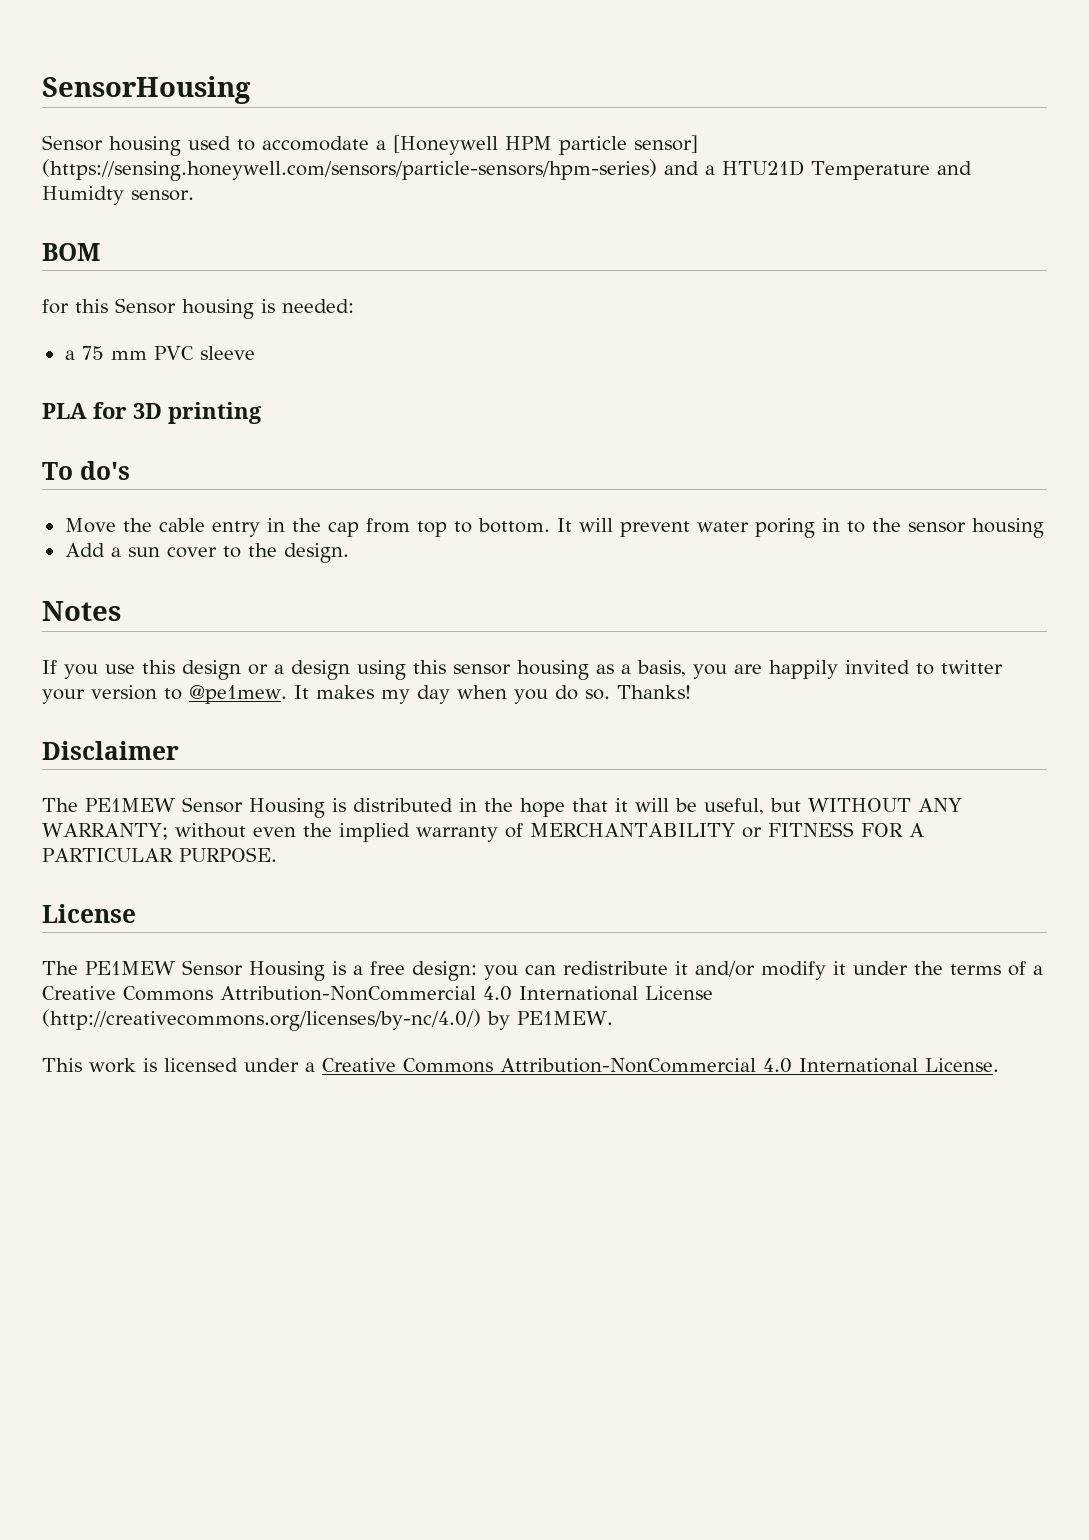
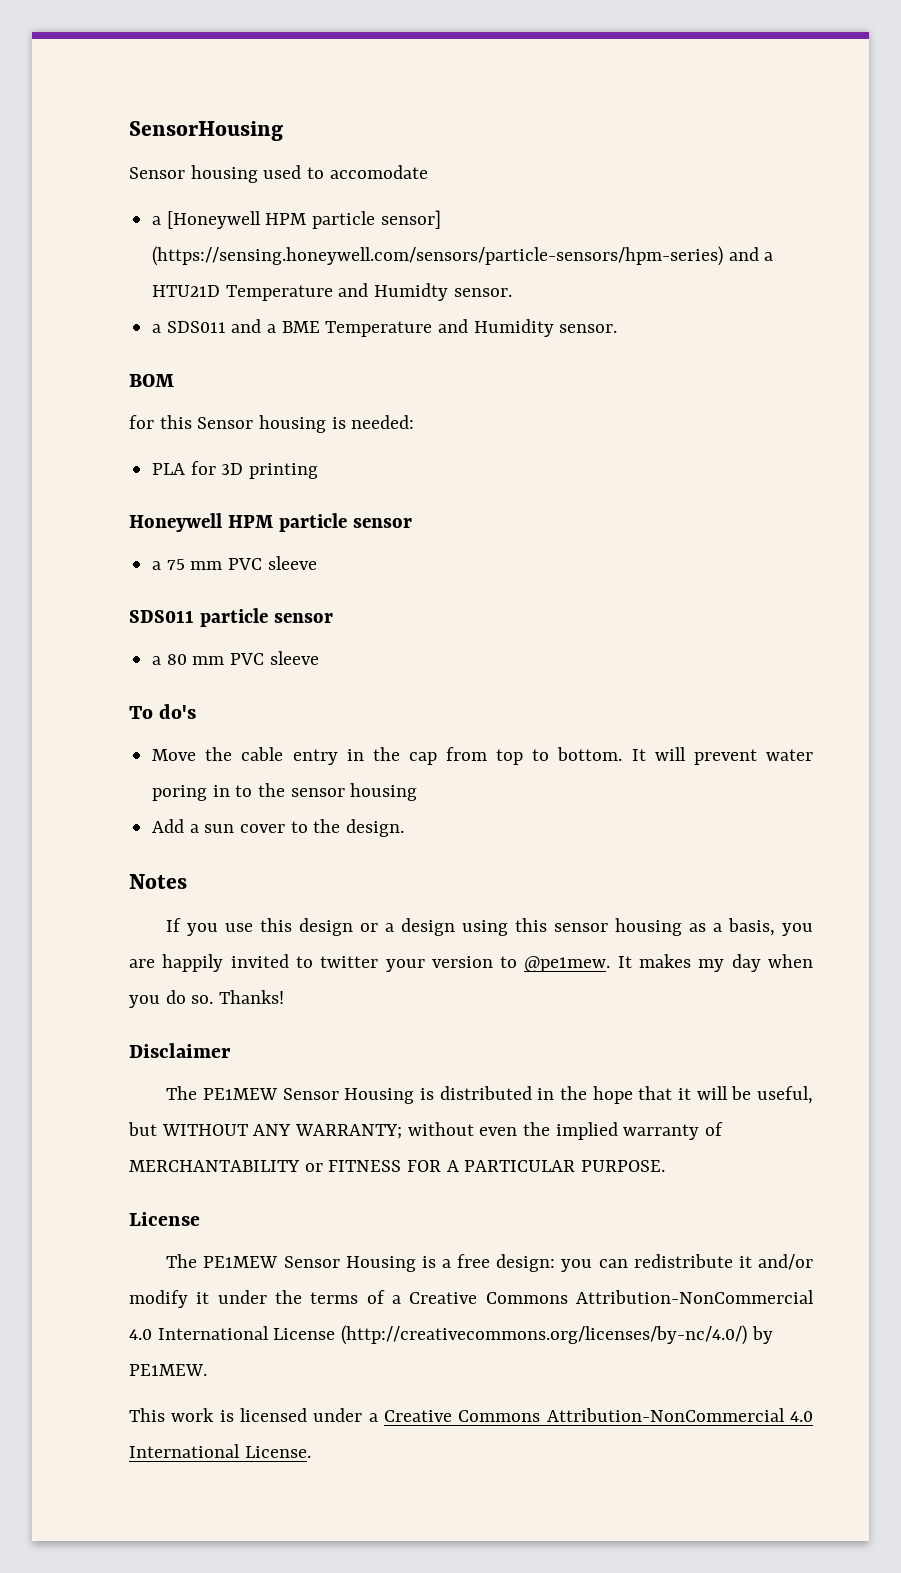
(369, 143) none -> (428, 172) //
(194, 195) none -> [152,319,618,337] // a SDS011 and a BME Temperature and Humidity sensor.
(354, 306) none -> [152,461,319,479] [129,513,412,532] // PLA for 3D printing // Honeywell HPM particle sensor
[42,402,262,424] PLA for 3D printing -> [129,608,333,627] [152,651,319,665] SDS011 particle sensor // a 80 mm PVC sleeve

